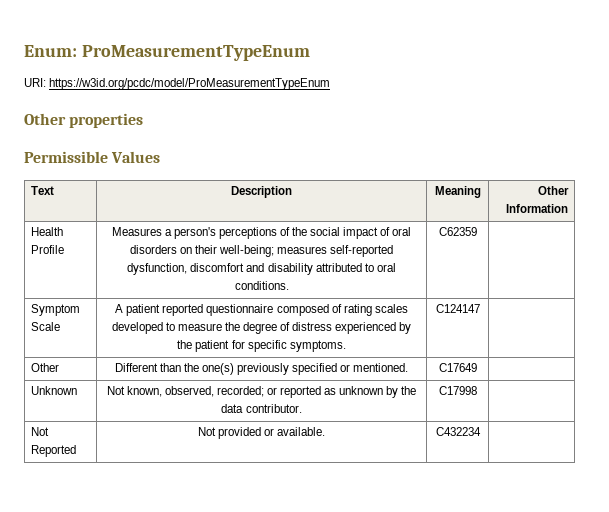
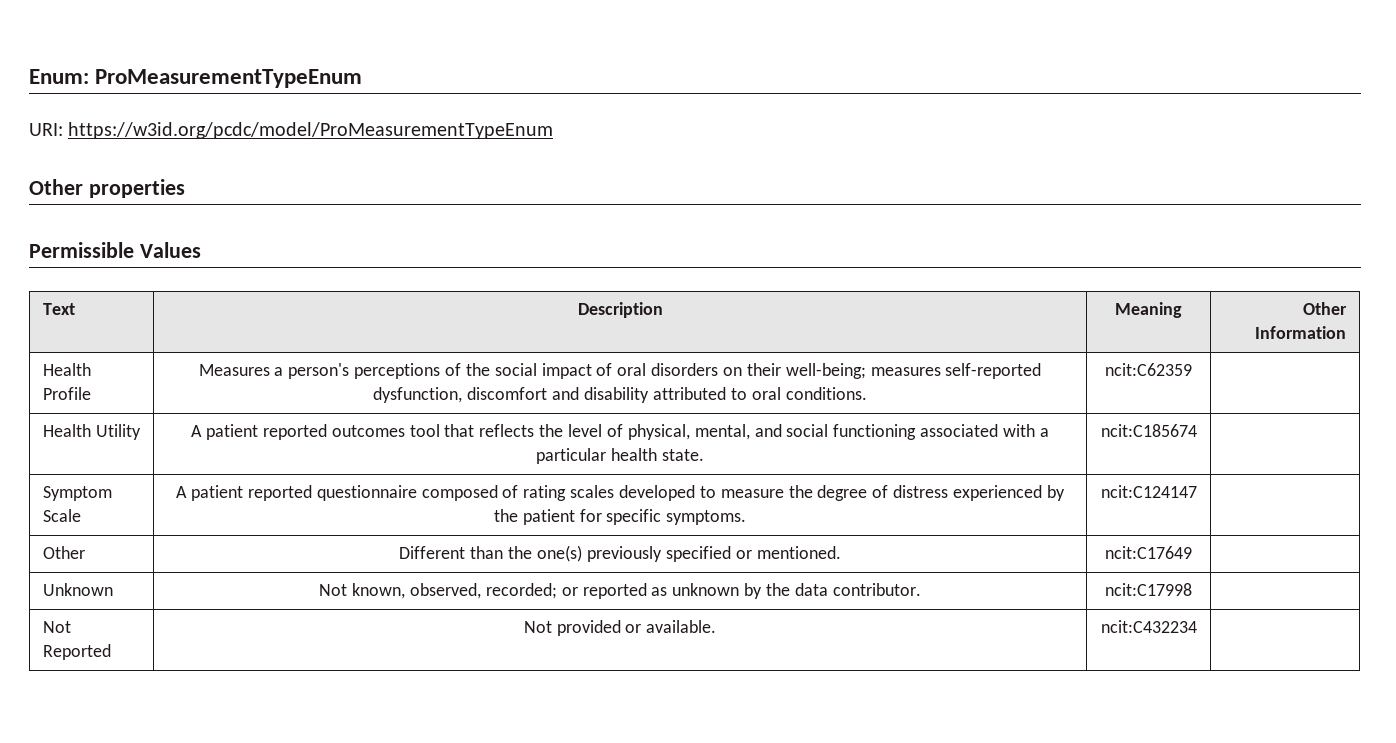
[438,227,477,236] C62359 -> [1105,363,1192,376] [42,424,141,440] [191,424,1049,440] [536,448,704,464] [1100,424,1197,437] ncit:C62359 | // Health Utility | A patient reported outcomes tool that reflects the level of physical, mental, and social functioning associated with a particular health state. | ncit:C185674
[435,304,480,313] C124147 -> [1100,485,1197,498] ncit:C124147
[438,363,477,372] C17649 -> [1105,546,1192,559] ncit:C17649
[438,386,477,395] C17998 -> [1105,583,1192,596] ncit:C17998
[435,427,481,436] C432234 -> [1100,620,1197,633] ncit:C432234

